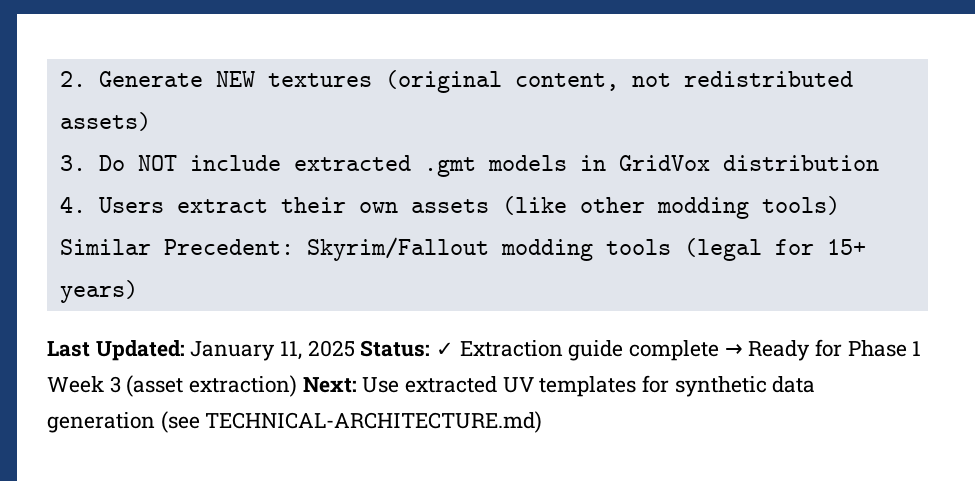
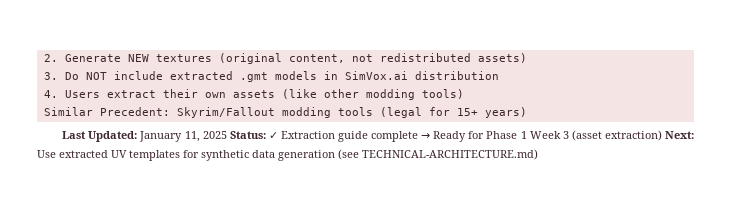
[618,155,710,171] GridVox -> [344,71,408,80] SimVox.ai

